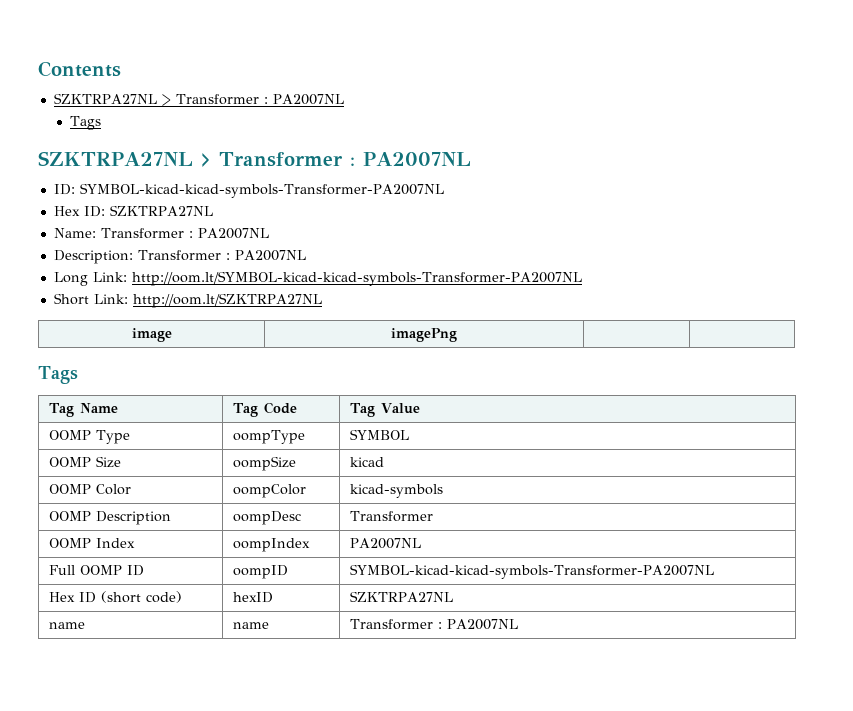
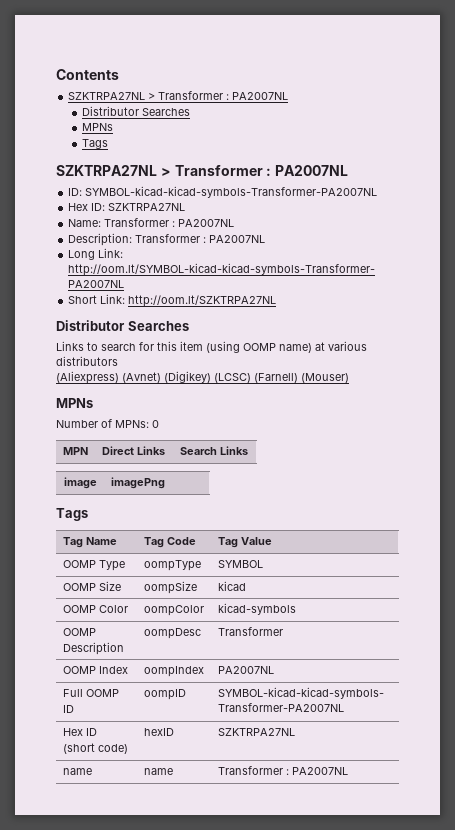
(344, 99) none -> [82,106,191,116] [82,123,114,131] // Distributor Searches // MPNs
(322, 300) none -> [56,320,189,331] [56,341,367,353] [56,356,118,366] [56,371,349,384] [56,398,93,408] [56,419,159,428] [62,447,88,455] [101,446,165,455] [179,446,248,455] // Distributor Searches // Links to search for this item (using OOMP name) at various distributors // (Aliexpress) (Avnet) (Digikey) (LCSC) (Farnell) (Mouser) // MPNs // Number of MPNs: 0 // MPN | Direct Links | Search Links

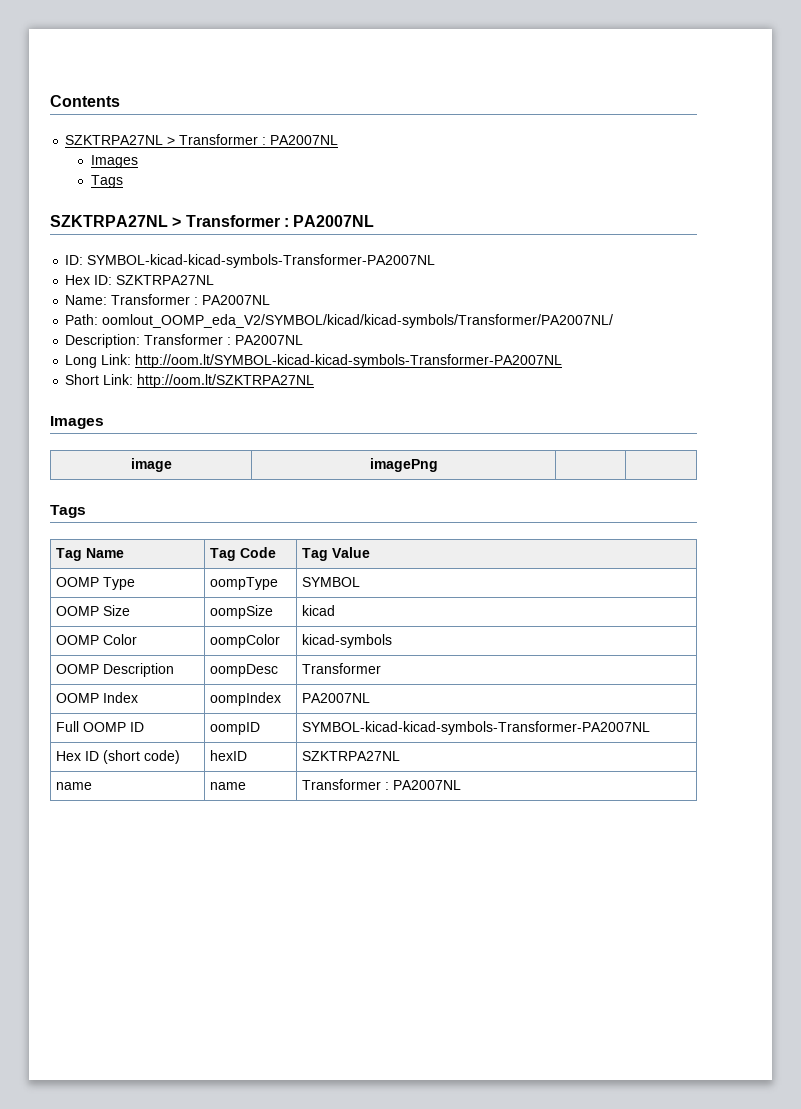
[82,106,191,116] [82,123,114,131] Distributor Searches // MPNs -> [91,155,139,168] Images
(235, 223) none -> [65,314,614,328] // Path: oomlout_OOMP_eda_V2/SYMBOL/kicad/kicad-symbols/Transformer/PA2007NL/
[56,320,189,331] [56,341,367,353] [56,356,118,366] [56,371,349,384] [56,398,93,408] [56,419,159,428] [62,447,88,455] [101,446,165,455] [179,446,248,455] Distributor Searches // Links to search for this item (using OOMP name) at various distributors // (Aliexpress) (Avnet) (Digikey) (LCSC) (Farnell) (Mouser) // MPNs // Number of MPNs: 0 // MPN | Direct Links | Search Links -> [50,416,104,429] Images

